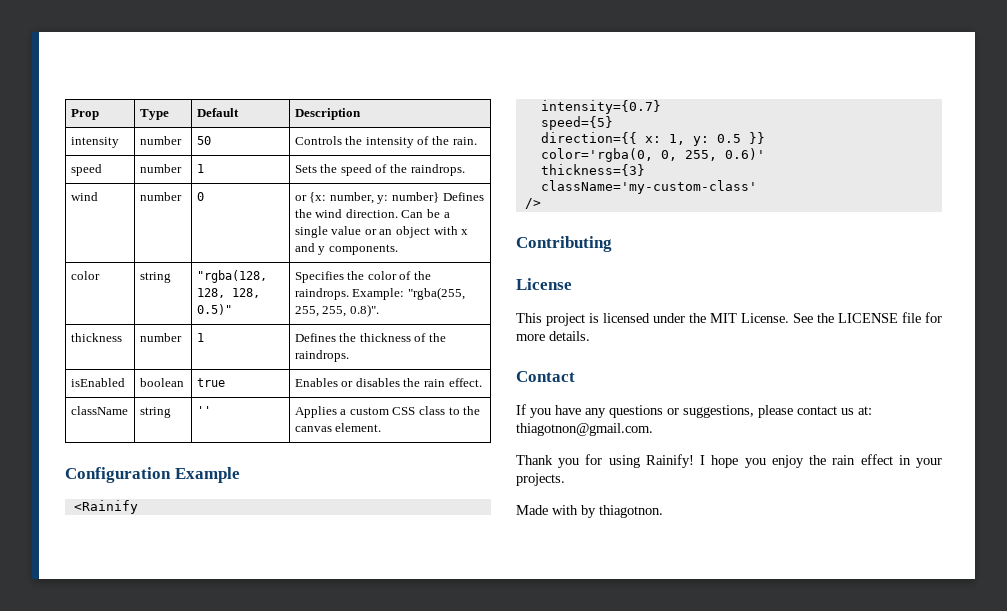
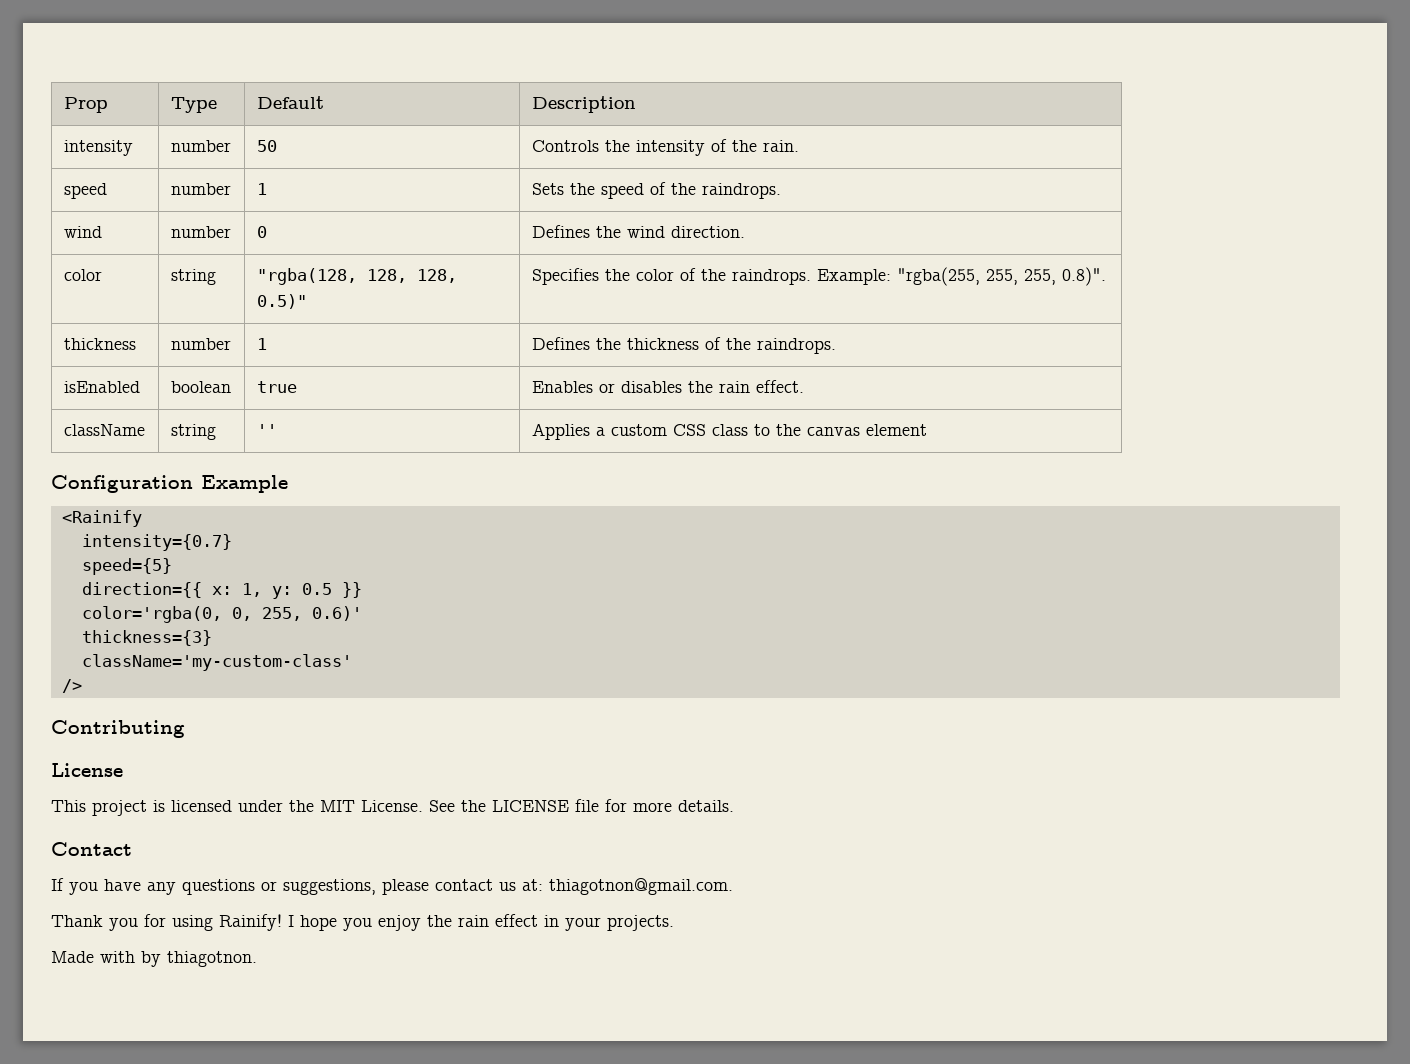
[294,192,439,204] or {x: number, y: number} -> (267, 232) none
[401,209,450,218] [294,226,469,238] [294,243,398,255] Can be a single value or an object with x and y components. -> (745, 232) none
[335,423,382,432] element. -> [865,424,927,436] element

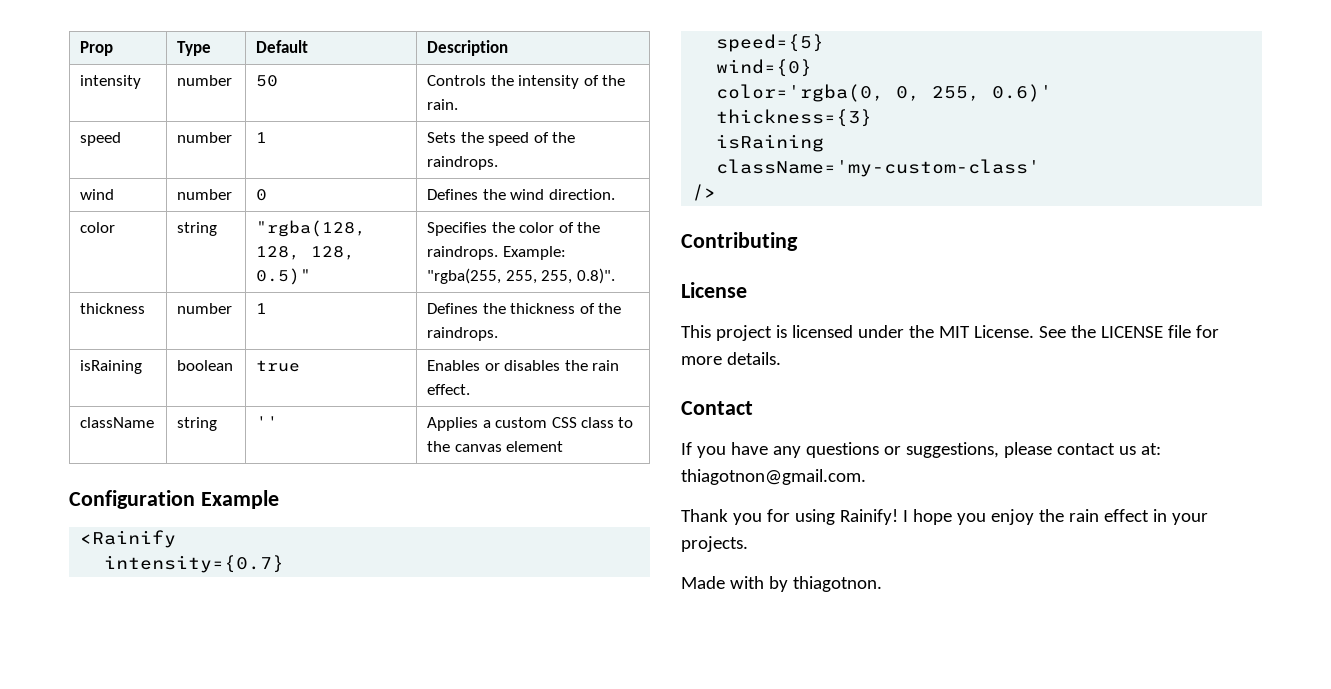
[63,381,140,393] isEnabled -> [80,360,143,374] isRaining
[81,582,362,599] direction={{ x: 1, y: 0.5 }} -> [716,59,813,77] wind={0}
(212, 638) none -> [716,134,825,152] // isRaining

